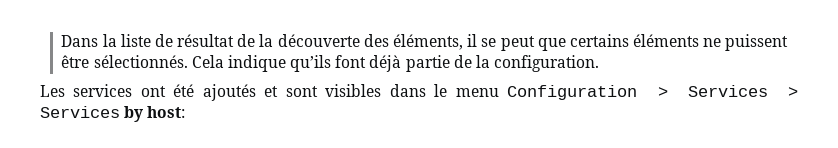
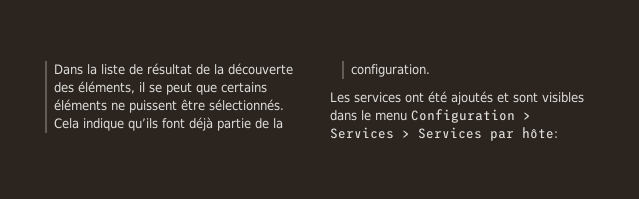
[124,106,186,122] by host: -> [490,127,558,141] par hôte:

